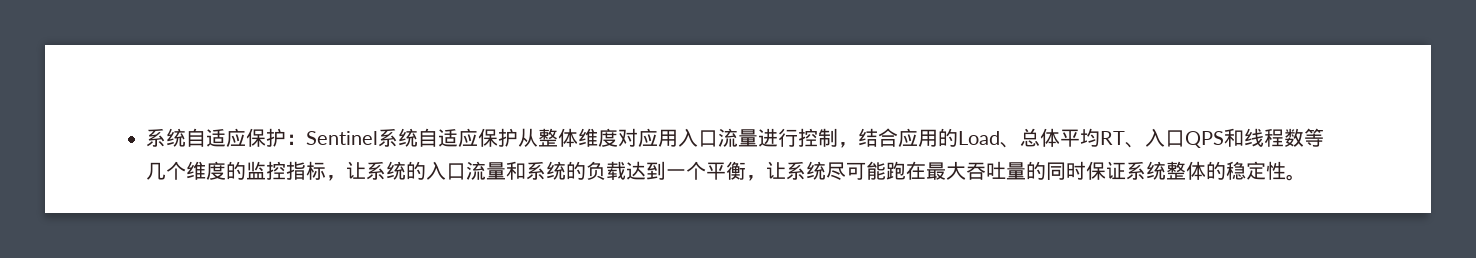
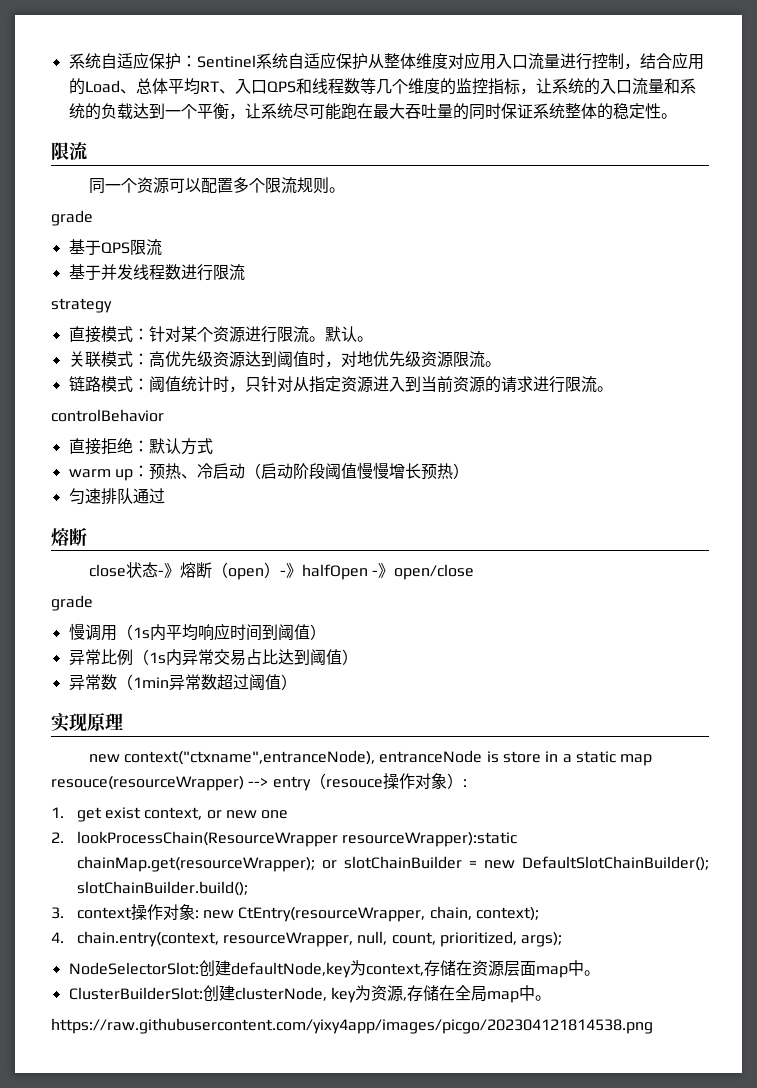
(1306, 177) none -> [51,142,88,160] [88,177,345,194] [51,210,93,226] [68,239,162,256] [68,264,245,281] [51,298,112,313] [68,326,373,343] [68,351,501,368] [68,376,613,393] [51,409,164,422] [68,438,213,455] [68,462,469,481] [68,488,165,505] [50,527,87,546] [88,562,475,580] [51,595,93,611] [68,623,326,641] [68,649,358,666] [68,674,297,691] [51,713,123,732] [88,750,653,766] [51,773,467,791] [51,807,289,822] [51,831,518,847] [76,856,709,872] [76,881,248,896] [51,904,539,922] [51,931,563,947] [68,960,600,978] [68,985,551,1003] [51,1018,653,1034] // 限流 // 同一个资源可以配置多个限流规则。 // grade // 基于QPS限流 // 基于并发线程数进行限流 // strategy // 直接模式：针对某个资源进行限流。默认。 // 关联模式：高优先级资源达到阈值时，对地优先级资源限流。 // 链路模式：阈值统计时，只针对从指定资源进入到当前资源的请求进行限流。 // controlBehavior // 直接拒绝：默认方式 // warm up：预热、冷启动（启动阶段阈值慢慢增长预热） // 匀速排队通过 // 熔断 // close状态-》熔断（open）-》halfOpen -》open/close // grade // 慢调用（1s内平均响应时间到阈值） // 异常比例（1s内异常交易占比达到阈值） // 异常数（1min异常数超过阈值） // 实现原理 // new context("ctxname",entranceNode), entranceNode is store in a static map resouce(resourceWrapper) --> entry（resouce操作对象）: // 1. get exist context, or new one // 2. lookProcessChain(ResourceWrapper resourceWrapper):static chainMap.get(resourceWrapper); or slotChainBuilder = new DefaultSlotChainBuilder(); slotChainBuilder.build(); // 3. context操作对象: new CtEntry(resourceWrapper, chain, context); // 4. chain.entry(context, resourceWrapper, null, count, prioritized, args); // NodeSelectorSlot:创建defaultNode,key为context,存储在资源层面map中。 // ClusterBuilderSlot:创建clusterNode, key为资源,存储在全局map中。 // https://raw.githubusercontent.com/yixy4app/images/picgo/202304121814538.png

